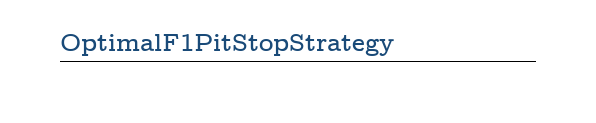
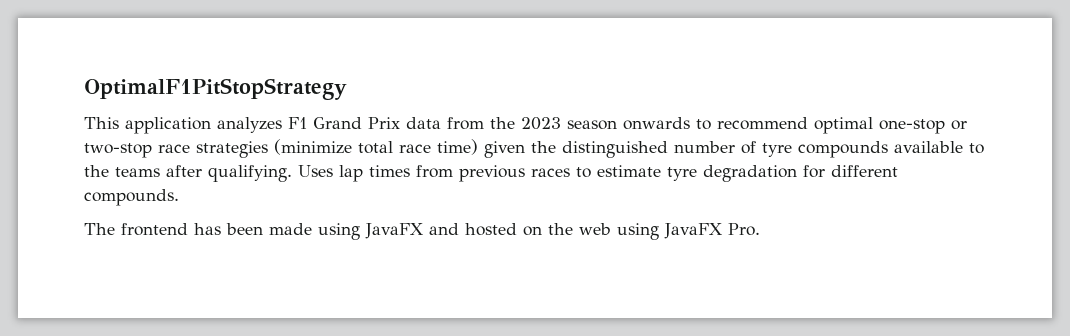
(394, 45) none -> [84,117,967,134] [84,139,984,158] [84,165,898,182] [84,189,179,206] [84,223,760,240] // This application analyzes F1 Grand Prix data from the 2023 season onwards to recommend optimal one-stop or two-stop race strategies (minimize total race time) given the distinguished number of tyre compounds available to the teams after qualifying. Uses lap times from previous races to estimate tyre degradation for different compounds. // The frontend has been made using JavaFX and hosted on the web using JavaFX Pro.

